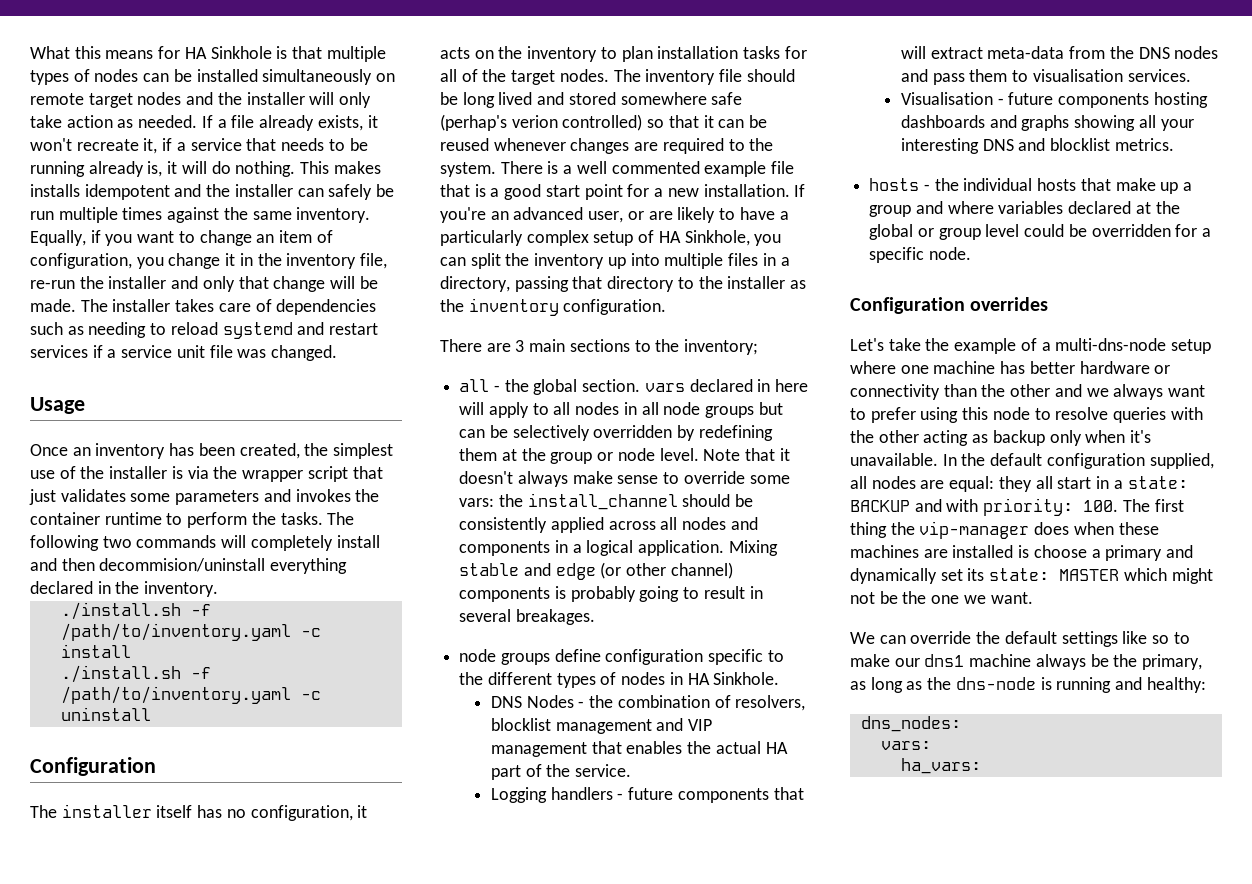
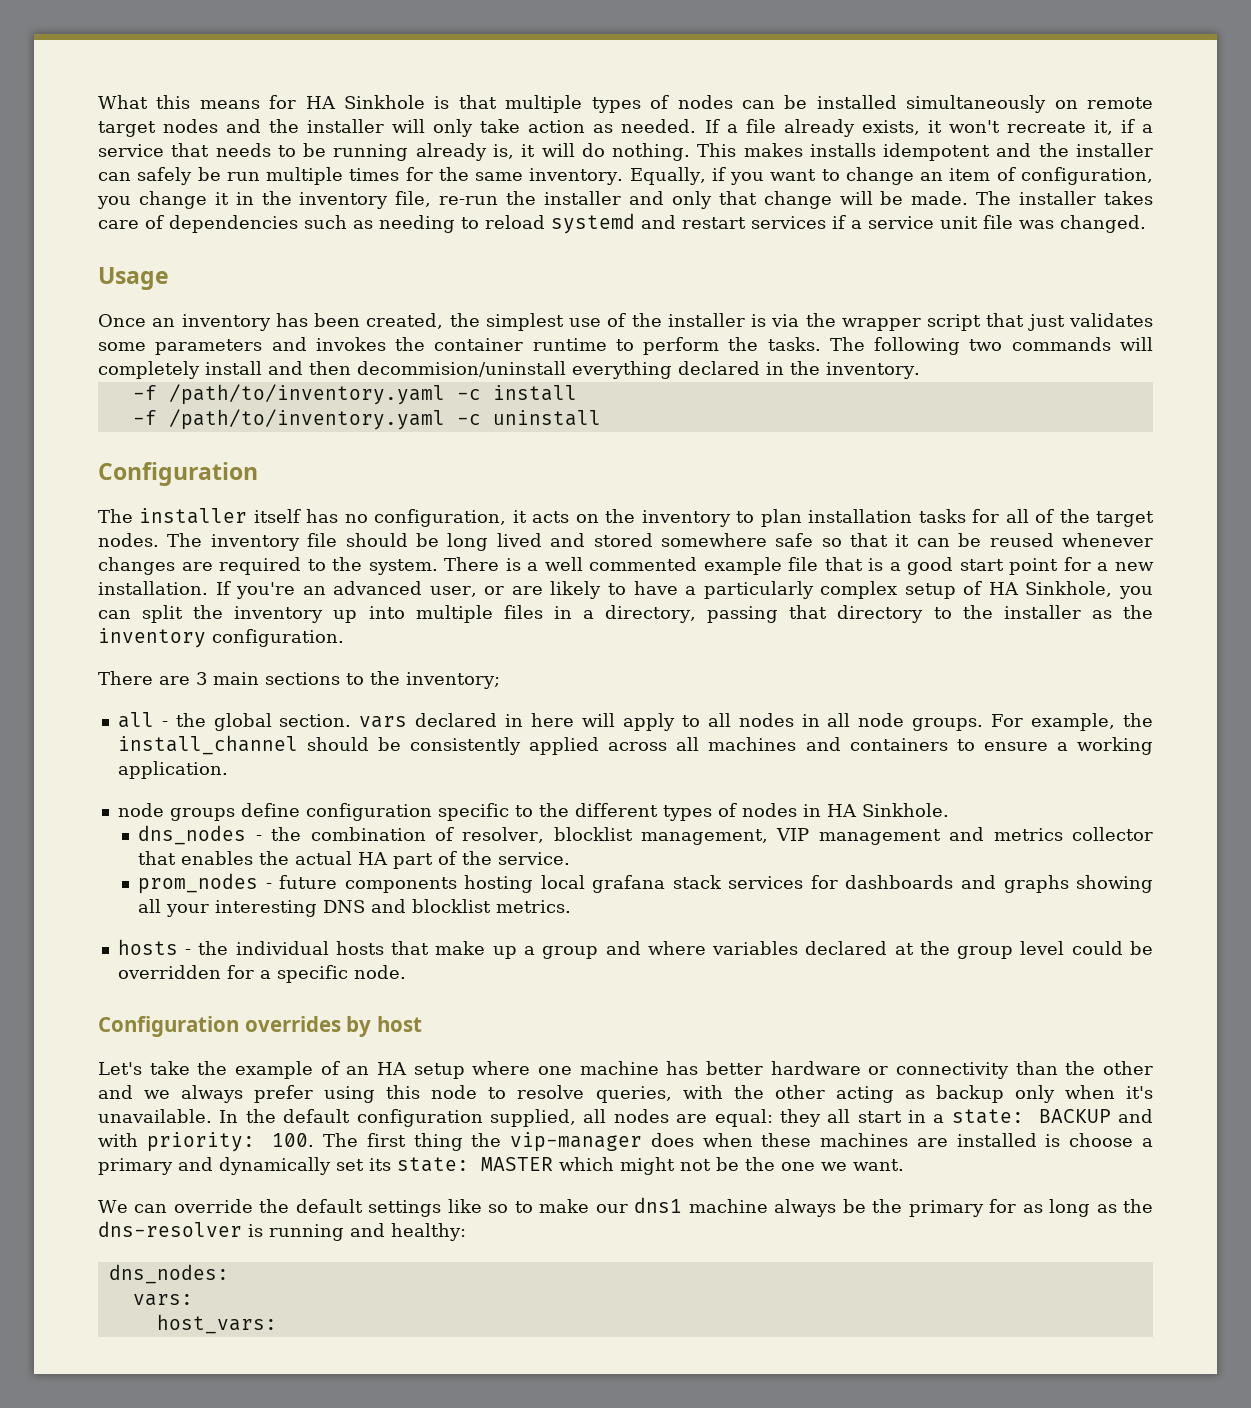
[167,207,220,223] against -> [405,167,433,181] for
[60,602,181,620] ./install.sh -> (920, 370) none
[60,665,181,683] ./install.sh -> (577, 393) none
[440,114,643,131] (perhap's verion controlled) -> (814, 540) none
[705,402,783,418] [459,425,773,441] [459,448,790,464] [459,471,790,487] [459,498,495,507] groups but can be selectively overridden by redefining them at the group or node level. Note that it doesn't always make sense to override some vars: -> [912,713,1116,731] groups. For example,
[682,517,758,530] [459,540,778,556] [459,562,733,580] [459,586,763,602] [459,609,595,625] nodes and components in a logical application. Mixing stable and edge (or other channel) components is probably going to result in several breakages. -> [708,737,1154,755] [117,761,228,779] machines and containers to ensure a working application.
[490,695,574,708] DNS Nodes -> [138,825,247,845] dns_nodes
[735,695,806,711] [490,718,713,734] [490,742,587,757] resolvers, blocklist management and VIP management -> [462,827,1153,845] resolver, blocklist management, VIP management and metrics collector
[490,787,804,803] [900,46,1219,59] [900,69,1191,85] [900,92,1208,108] Logging handlers - future components that will extract meta-data from the DNS nodes and pass them to visualisation services. // Visualisation - future components hosting -> [138,873,838,894] prom_nodes - future components hosting local grafana stack services for
[869,224,934,240] global or -> (950, 948) none
(1049, 304) none -> [346,1016,422,1037] by host
[1041,338,1167,351] a multi-dns-node -> [346,1062,407,1075] an HA
[1168,385,1206,397] [850,408,866,420] want to -> (244, 1094) none
[1113,407,1167,423] queries -> [595,1086,672,1103] queries,
[1142,654,1203,670] primary, -> [908,1199,1017,1217] primary for
[955,677,1036,690] dns-node -> [98,1221,242,1237] dns-resolver
[900,758,981,774] ha_vars: -> [156,1314,277,1334] host_vars:

